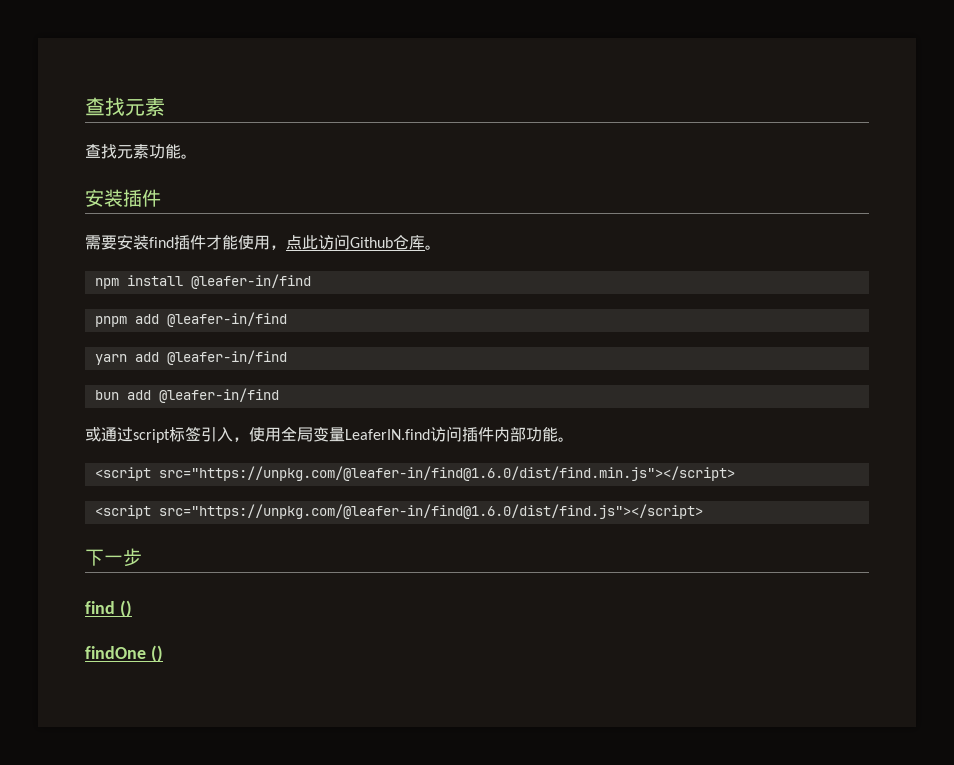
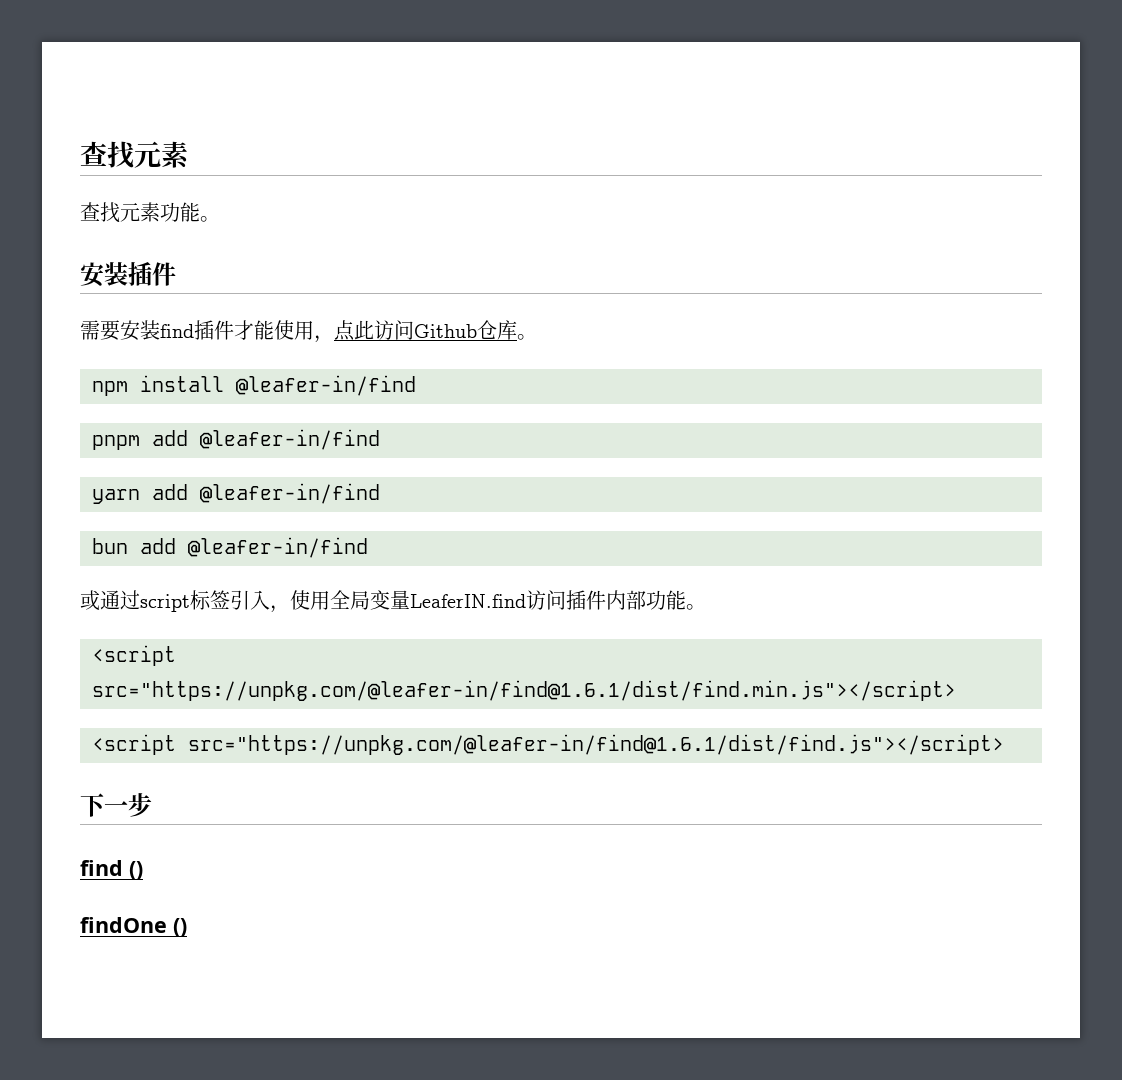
[158,466,735,481] [94,504,703,519] src="https://unpkg.com/@leafer-in/find@1.6.0/dist/find.min.js"></script> // <script src="https://unpkg.com/@leafer-in/find@1.6.0/dist/find.js"></script> -> [92,680,956,701] [92,734,1004,755] src="https://unpkg.com/@leafer-in/find@1.6.1/dist/find.min.js"></script> // <script src="https://unpkg.com/@leafer-in/find@1.6.1/dist/find.js"></script>

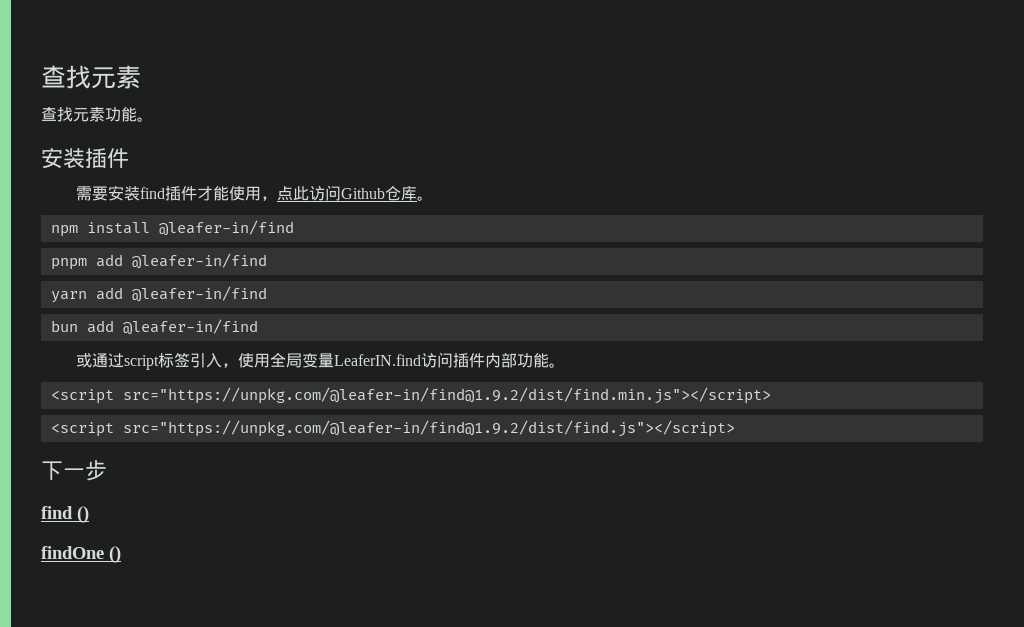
[92,680,956,701] [92,734,1004,755] src="https://unpkg.com/@leafer-in/find@1.6.1/dist/find.min.js"></script> // <script src="https://unpkg.com/@leafer-in/find@1.6.1/dist/find.js"></script> -> [122,387,771,404] [50,420,735,437] src="https://unpkg.com/@leafer-in/find@1.9.2/dist/find.min.js"></script> // <script src="https://unpkg.com/@leafer-in/find@1.9.2/dist/find.js"></script>

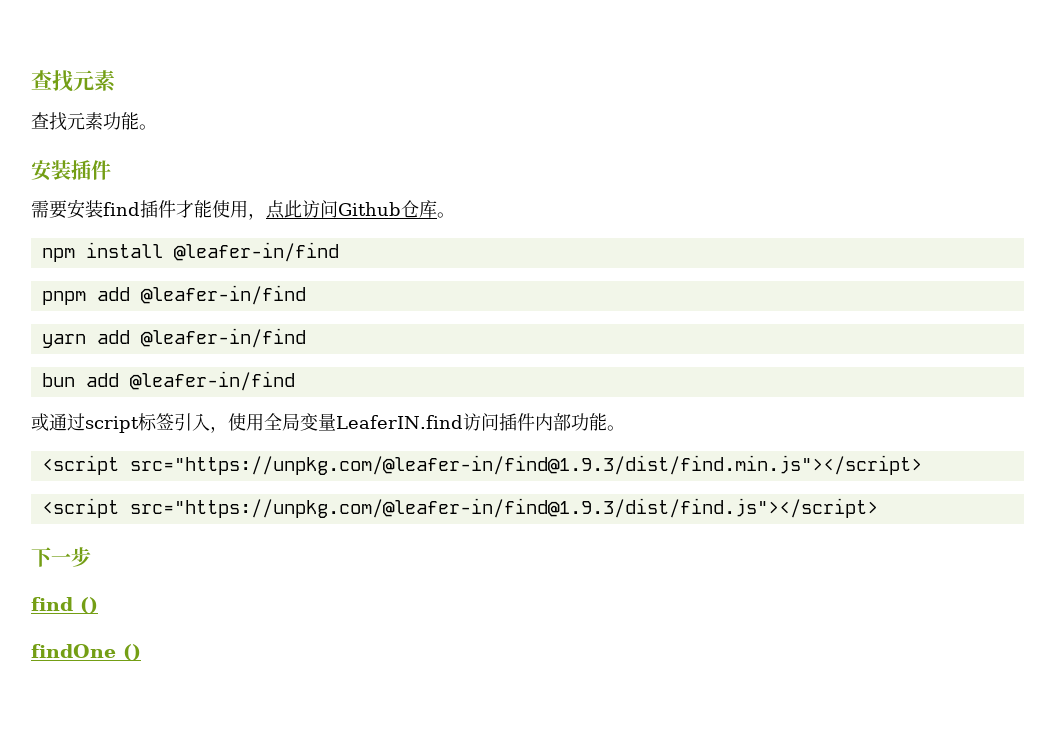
[122,387,771,404] [50,420,735,437] src="https://unpkg.com/@leafer-in/find@1.9.2/dist/find.min.js"></script> // <script src="https://unpkg.com/@leafer-in/find@1.9.2/dist/find.js"></script> -> [129,455,922,475] [41,498,878,518] src="https://unpkg.com/@leafer-in/find@1.9.3/dist/find.min.js"></script> // <script src="https://unpkg.com/@leafer-in/find@1.9.3/dist/find.js"></script>

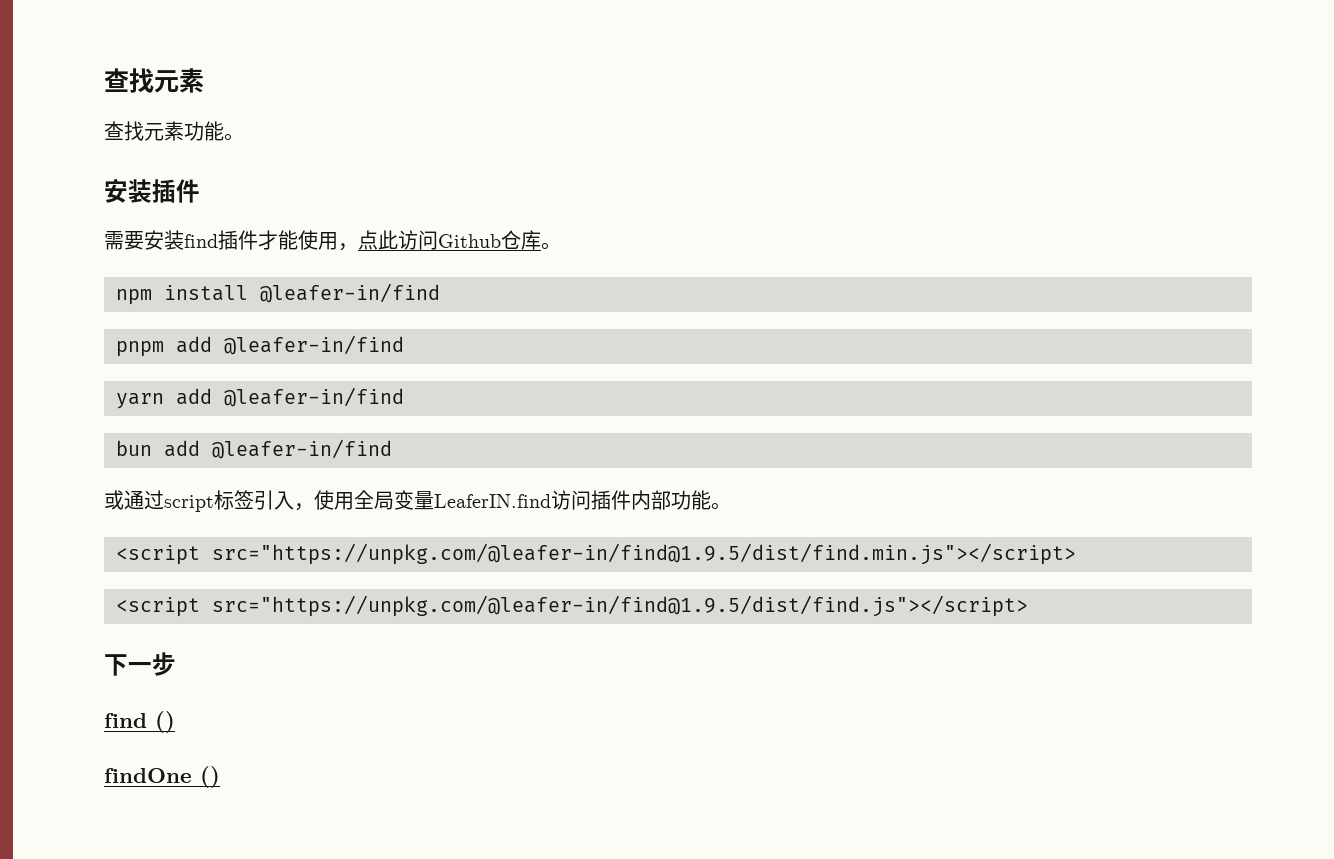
[129,455,922,475] [41,498,878,518] src="https://unpkg.com/@leafer-in/find@1.9.3/dist/find.min.js"></script> // <script src="https://unpkg.com/@leafer-in/find@1.9.3/dist/find.js"></script> -> [212,543,1076,565] [116,595,1028,617] src="https://unpkg.com/@leafer-in/find@1.9.5/dist/find.min.js"></script> // <script src="https://unpkg.com/@leafer-in/find@1.9.5/dist/find.js"></script>

